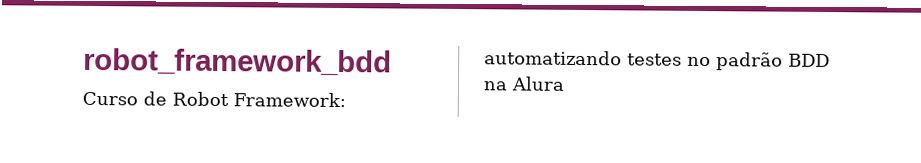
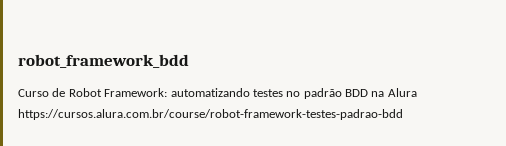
(565, 83) none -> [18,109,403,120] https://cursos.alura.com.br/course/robot-framework-testes-padrao-bdd

